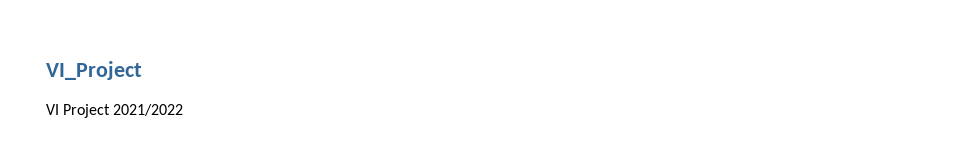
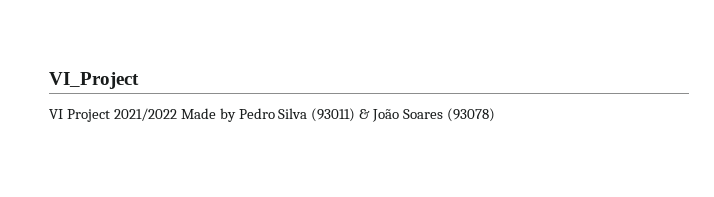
(184, 110) none -> [180,108,496,122] Made by Pedro Silva (93011) & João Soares (93078)

